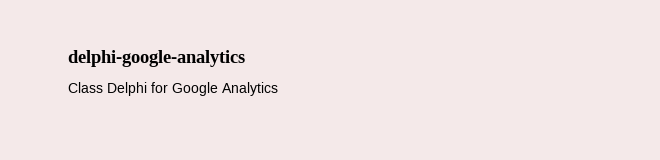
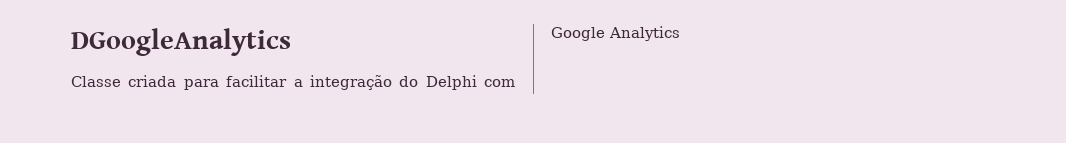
[68,50,245,67] [68,82,168,96] delphi-google-analytics // Class Delphi for -> [71,28,291,56] [71,75,515,90] DGoogleAnalytics // Classe criada para facilitar a integração do Delphi com

